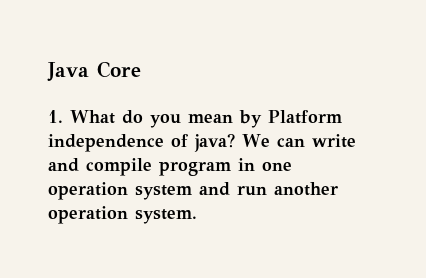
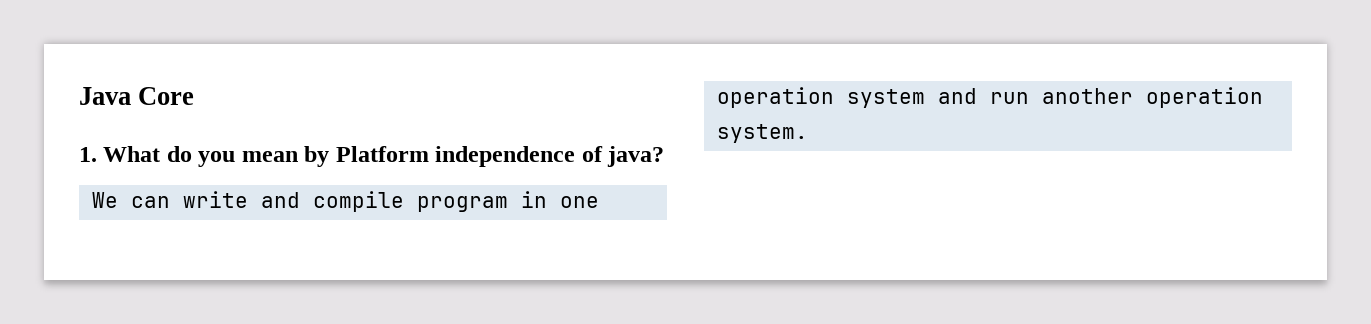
(235, 142) none -> (665, 156) //

